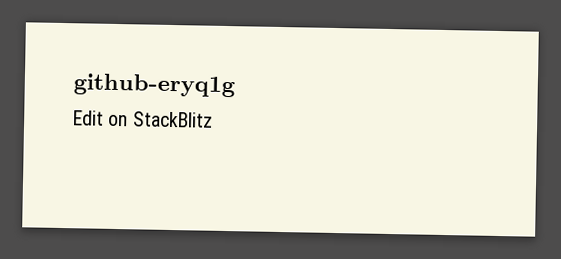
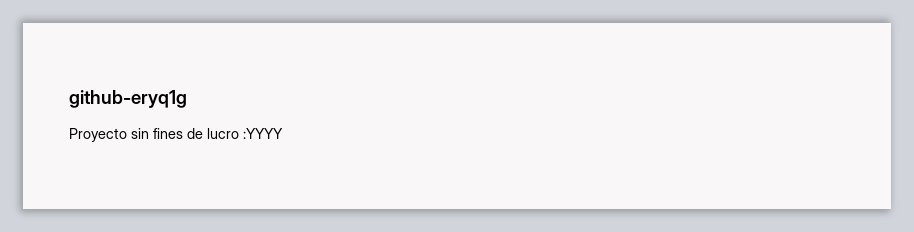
[73,110,213,128] Edit on StackBlitz -> [69,128,283,142] Proyecto sin fines de lucro :YYYY

